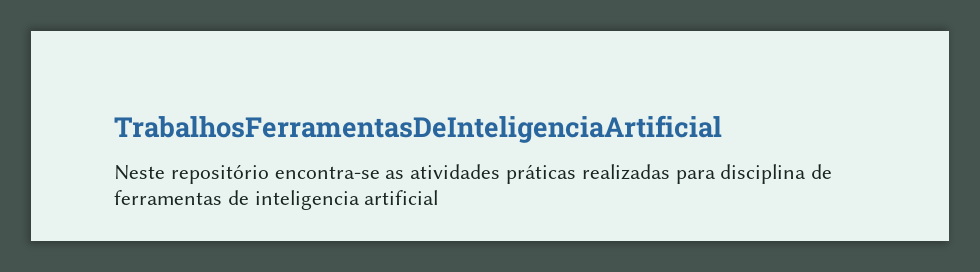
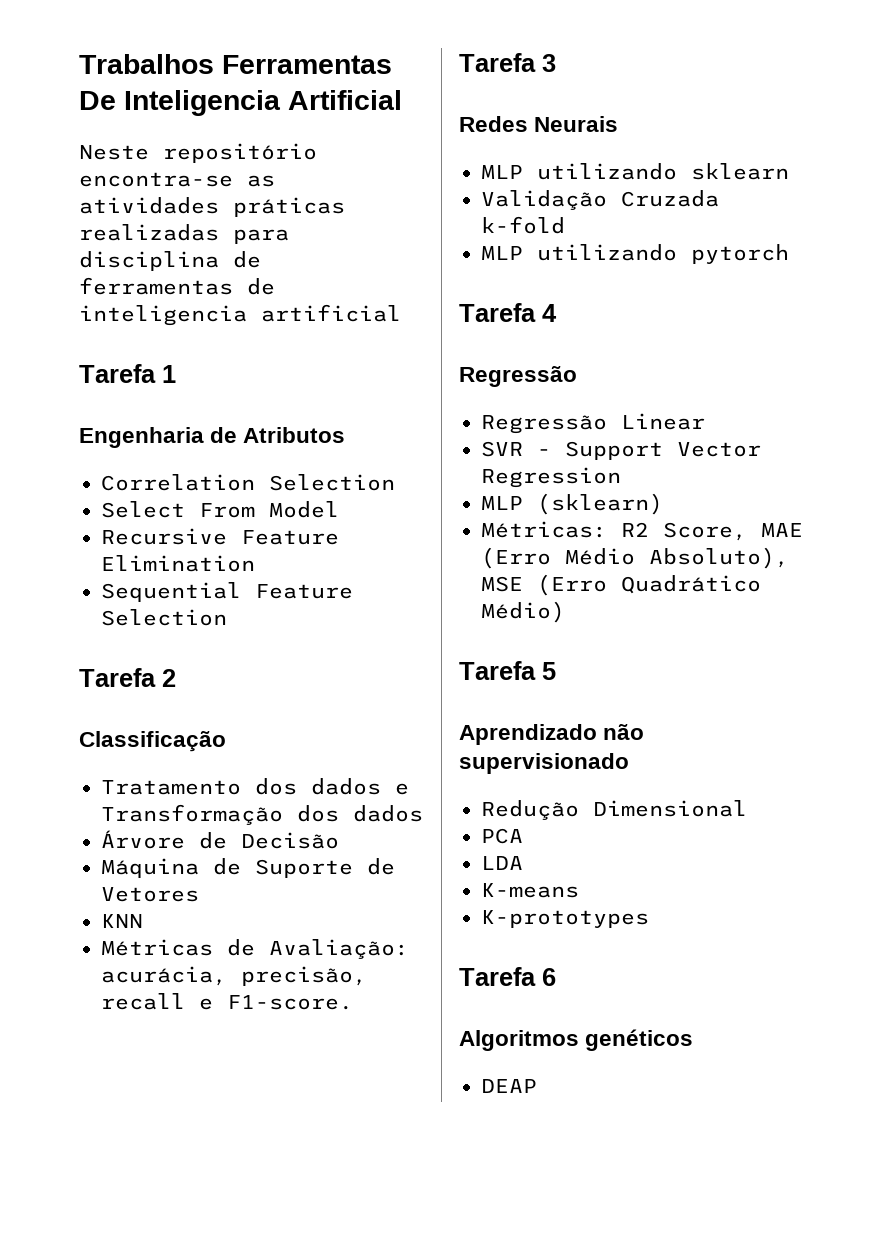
[114,115,722,143] TrabalhosFerramentasDeInteligenciaArtificial -> [79,54,392,74] [79,90,402,116] Trabalhos Ferramentas De Inteligencia Artificial
(439, 197) none -> [79,364,176,383] [79,427,346,448] [101,474,395,491] [101,501,339,518] [101,528,339,545] [101,555,255,572] [101,582,353,602] [101,609,227,626] [79,668,176,687] [79,731,226,752] [101,778,409,795] [101,804,423,825] [101,830,339,849] [101,858,395,878] [101,887,199,902] [101,914,143,928] [101,939,409,959] [101,966,367,986] [101,993,353,1010] [459,53,556,72] [459,116,619,132] [481,163,789,180] [481,190,719,210] [481,216,565,234] [481,244,789,264] [459,303,557,322] [459,366,577,387] [481,413,705,434] [481,441,761,460] [481,467,621,488] [481,493,663,515] [481,521,803,541] [481,547,789,569] [481,574,761,596] [481,601,565,623] [459,661,556,680] [459,724,645,745] [459,753,629,774] [481,800,747,820] [481,828,523,844] [481,856,523,870] [481,883,579,898] [481,910,649,928] [459,967,556,986] [459,1029,694,1051] [481,1079,537,1093] // Tarefa 1 // Engenharia de Atributos // Correlation Selection // Select From Model // Recursive Feature Elimination // Sequential Feature Selection // Tarefa 2 // Classificação // Tratamento dos dados e Transformação dos dados // Árvore de Decisão // Máquina de Suporte de Vetores // KNN // Métricas de Avaliação: acurácia, precisão, recall e F1-score. // Tarefa 3 // Redes Neurais // MLP utilizando sklearn // Validação Cruzada k-fold // MLP utilizando pytorch // Tarefa 4 // Regressão // Regressão Linear // SVR - Support Vector Regression // MLP (sklearn) // Métricas: R2 Score, MAE (Erro Médio Absoluto), MSE (Erro Quadrático Médio) // Tarefa 5 // Aprendizado não supervisionado // Redução Dimensional // PCA // LDA // K-means // K-prototypes // Tarefa 6 // Algoritmos genéticos // DEAP

